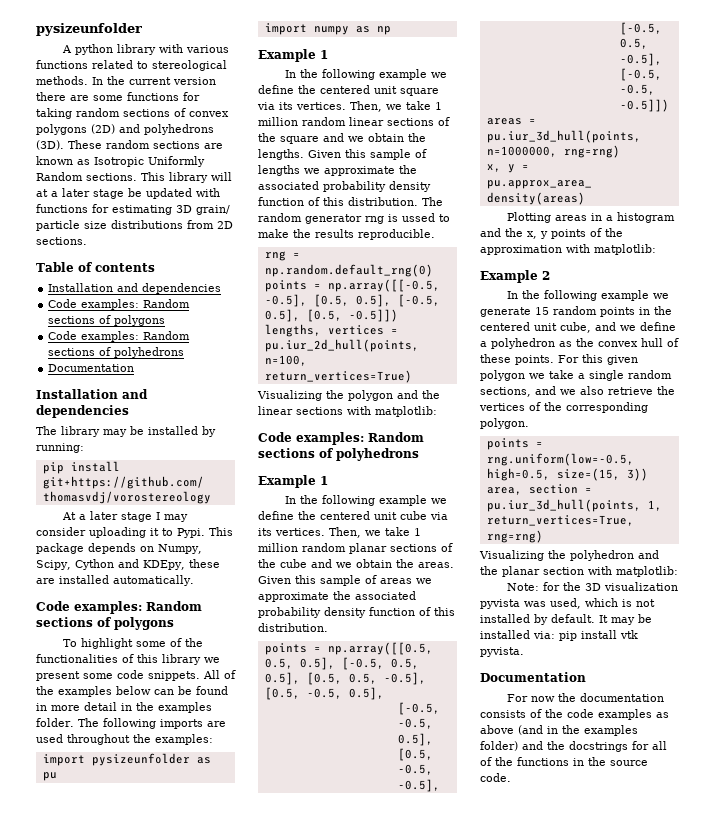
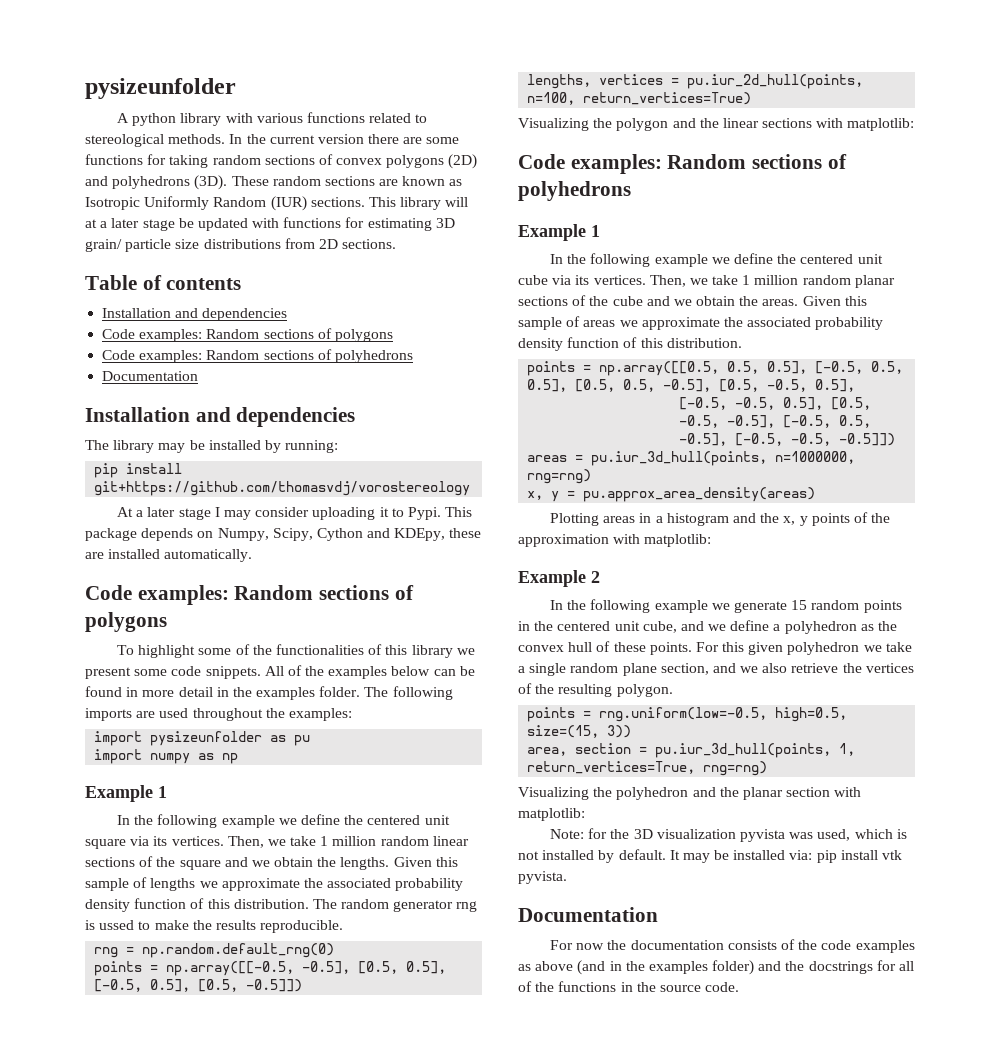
(83, 176) none -> [270,196,307,211] (IUR)
[480,370,525,381] polygon -> [787,642,860,655] polyhedron
[480,387,531,397] sections, -> [622,663,709,676] plane section,
[566,402,648,413] corresponding -> [558,684,613,697] resulting

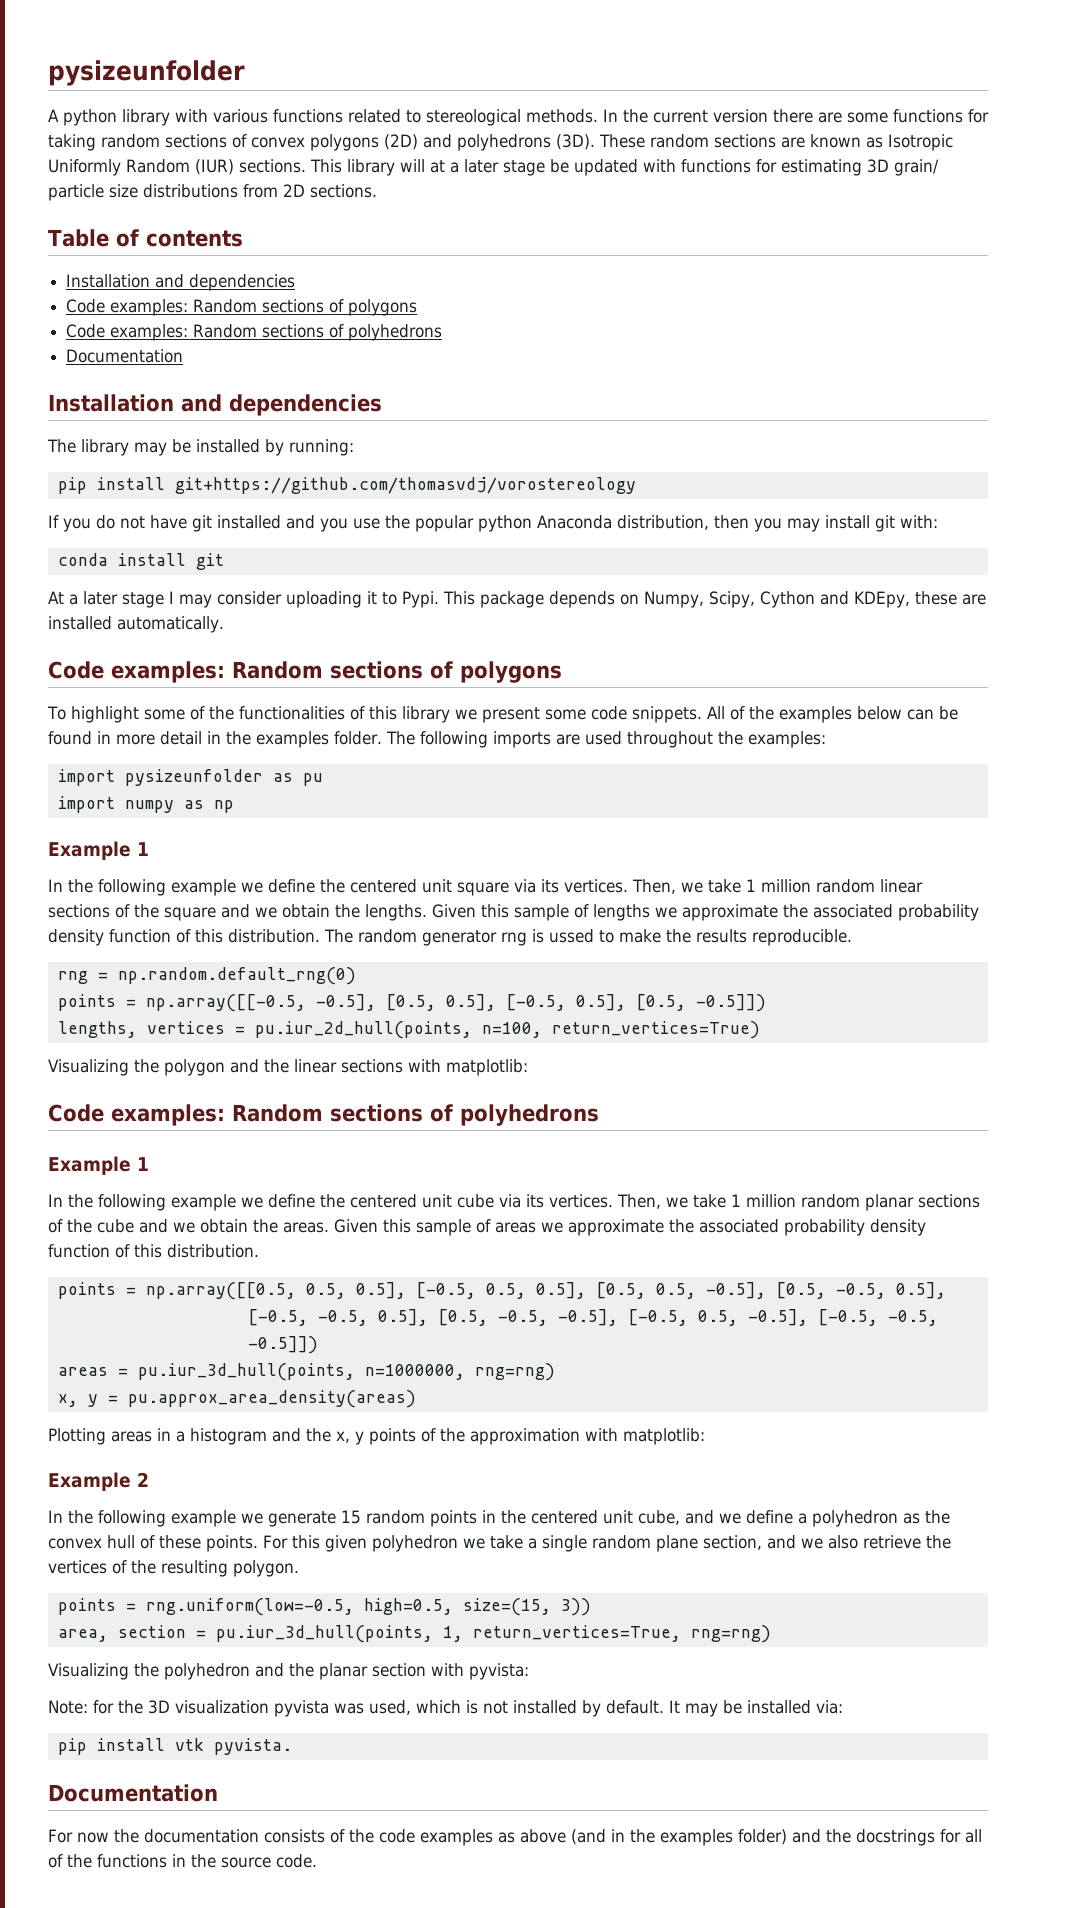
(471, 488) none -> [48,515,938,532] [57,553,224,570] // If you do not have git installed and you use the popular python Anaconda distribution, then you may install git with: // conda install git
[518,808,585,821] matplotlib: -> [469,1663,529,1680] pyvista:
(813, 855) none -> (843, 1707) //

